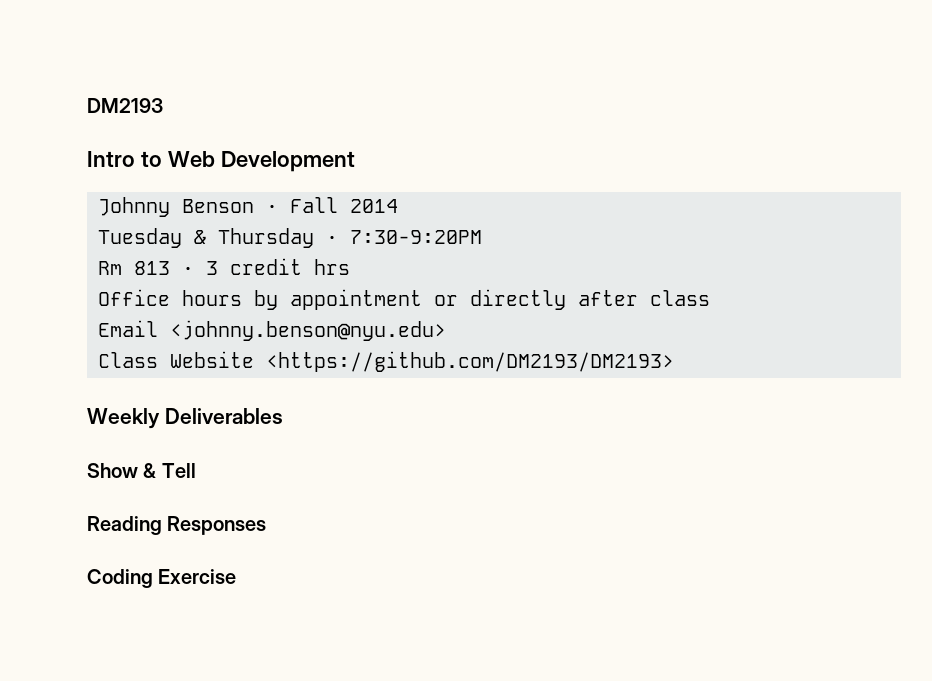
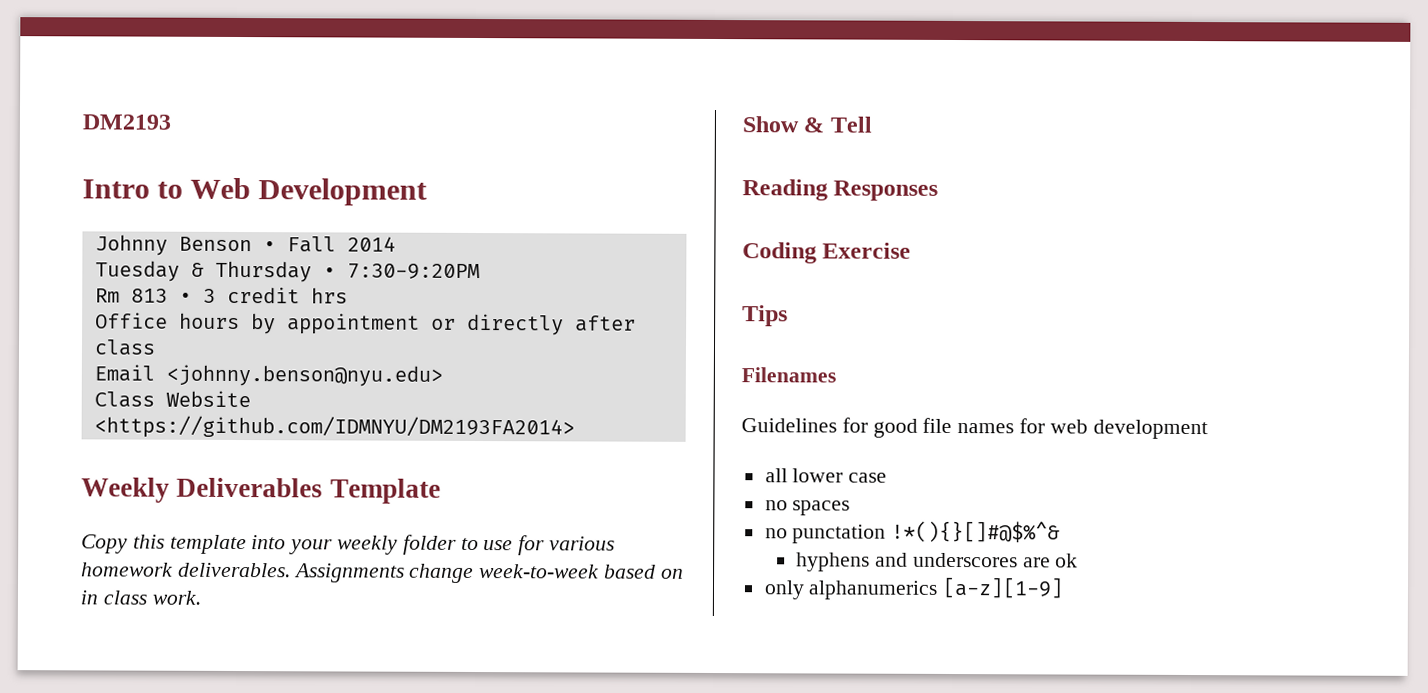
[266,351,675,372] <https://github.com/DM2193/DM2193> -> [93,415,575,440] <https://github.com/IDMNYU/DM2193FA2014>
(283, 416) none -> [329,478,441,504] [81,534,616,556] [81,562,684,583] [80,590,201,605] Template // Copy this template into your weekly folder to use for various homework deliverables. Assignments change week-to-week based on in class work.
(237, 576) none -> [742,305,788,327] [741,367,836,383] [741,417,1208,440] [764,468,888,483] [764,500,851,516] [764,520,1061,544] [796,552,1079,572] [763,576,1065,600] // Tips // Filenames // Guidelines for good file names for web development // all lower case // no spaces // no punctation !*(){}[]#@$%^& // hyphens and underscores are ok // only alphanumerics [a-z][1-9]

